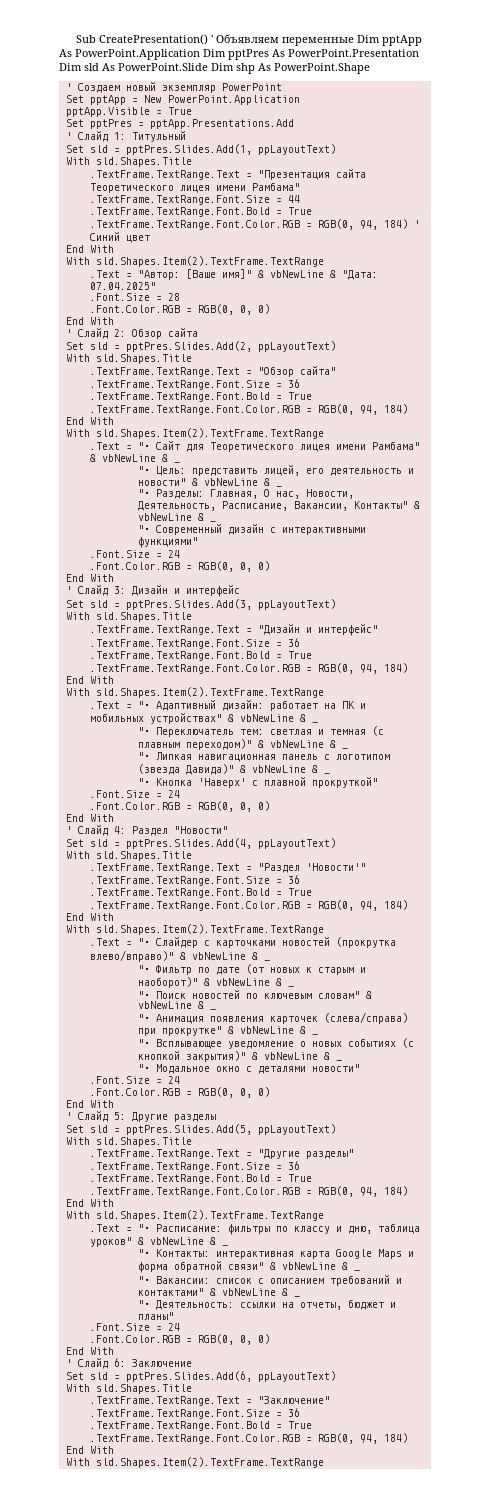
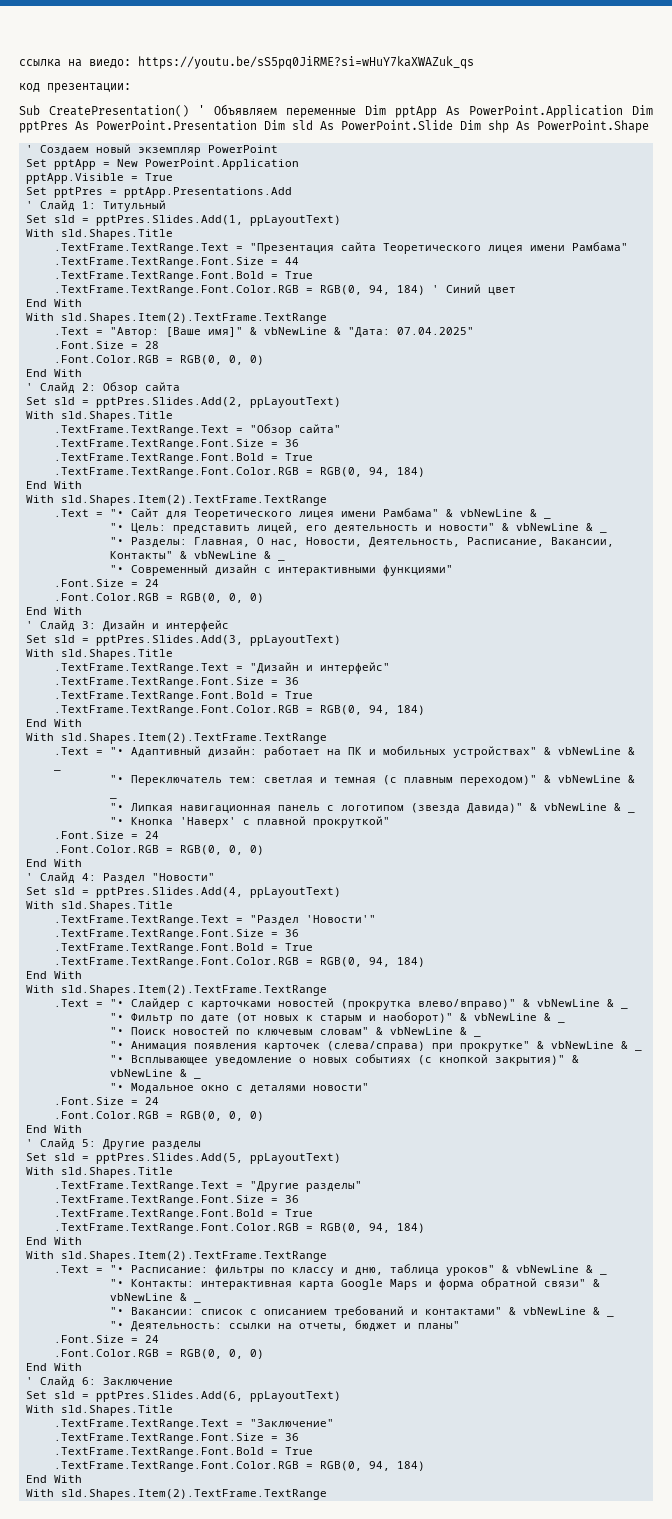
(76, 39) none -> [19,56,474,69] [19,83,131,93] ссылка на виедо: https://youtu.be/sS5pq0JiRME?si=wHuY7kaXWAZuk_qs // код презентации: //

